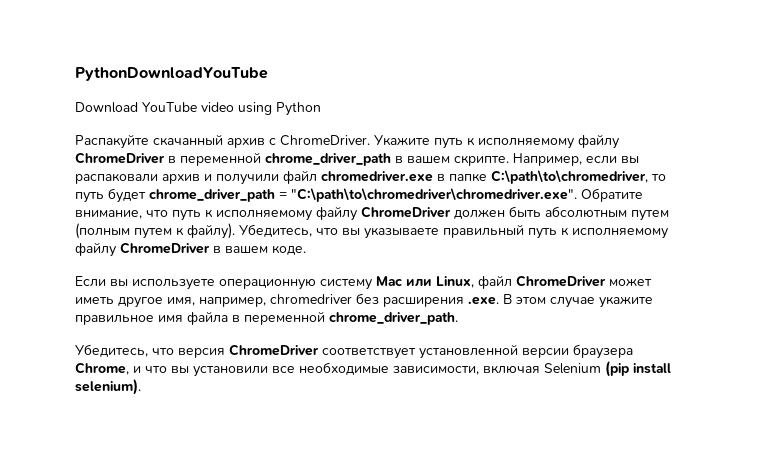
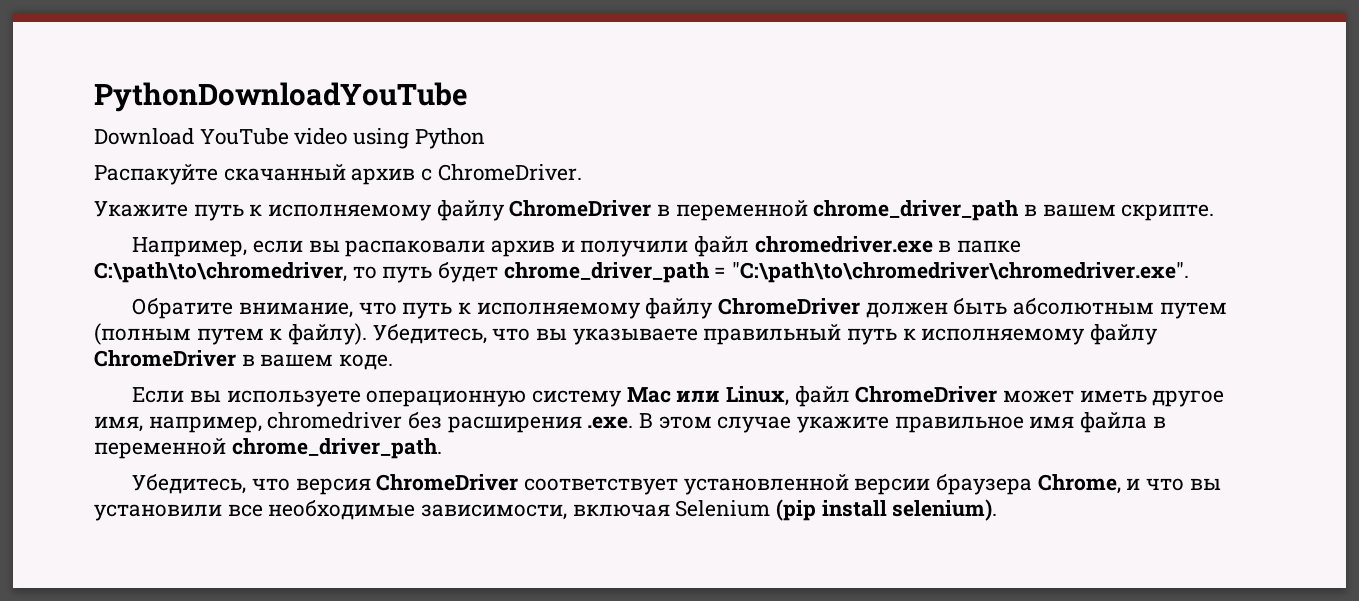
(370, 140) none -> (582, 172) //
(509, 160) none -> (1215, 212) //
(577, 195) none -> (1190, 272) //

